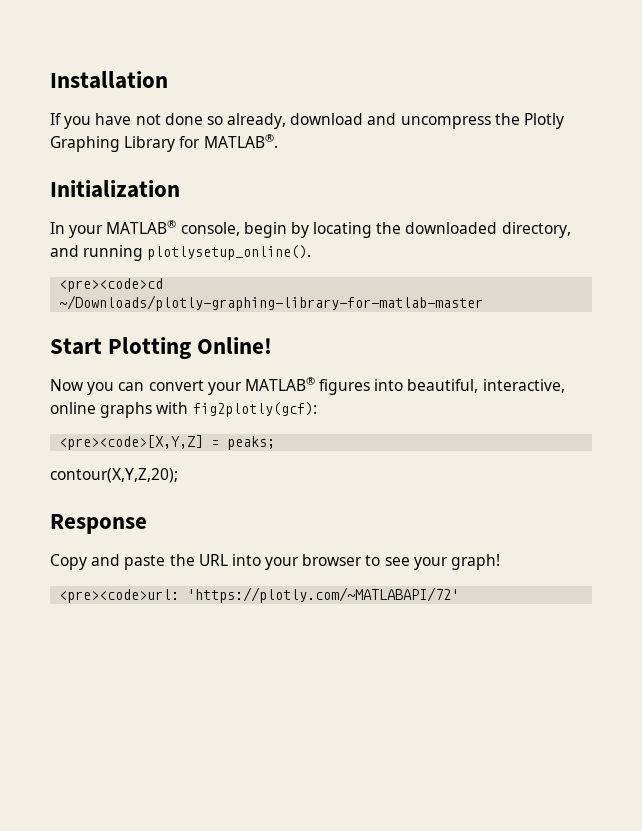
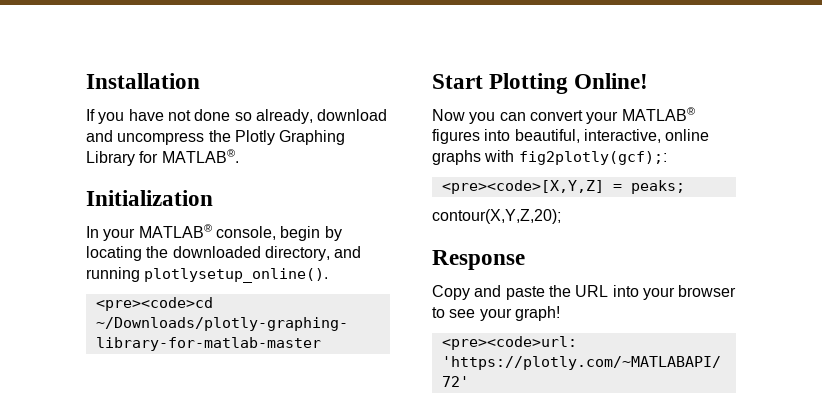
[192,402,317,417] fig2plotly(gcf): -> [518,151,667,165] fig2plotly(gcf);:

